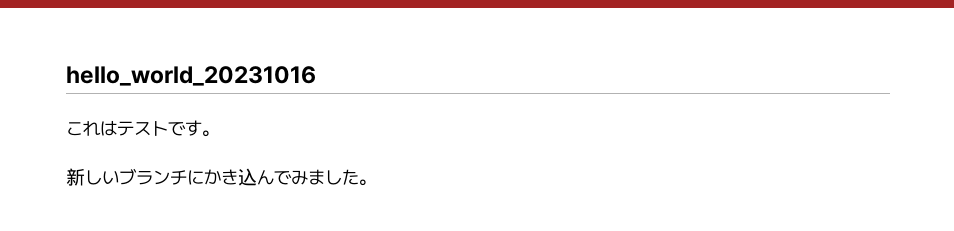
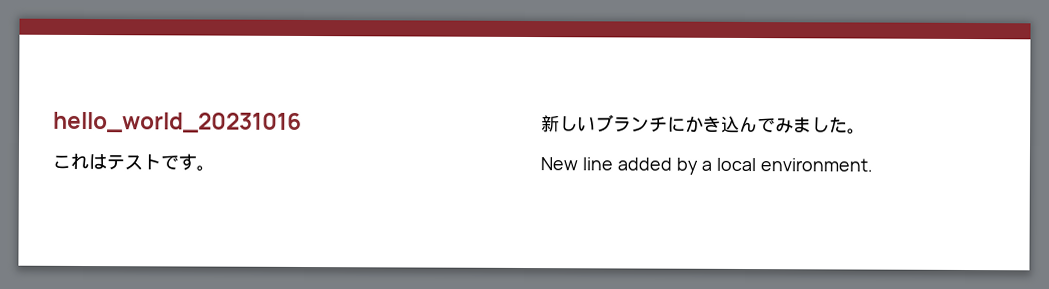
(376, 182) none -> [540,157,874,175] // New line added by a local environment.

